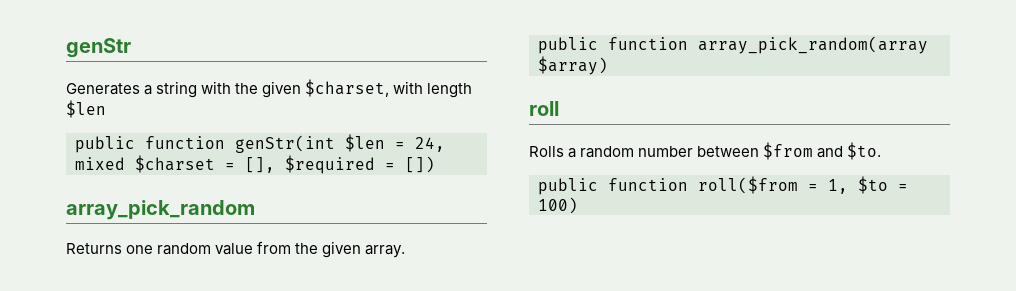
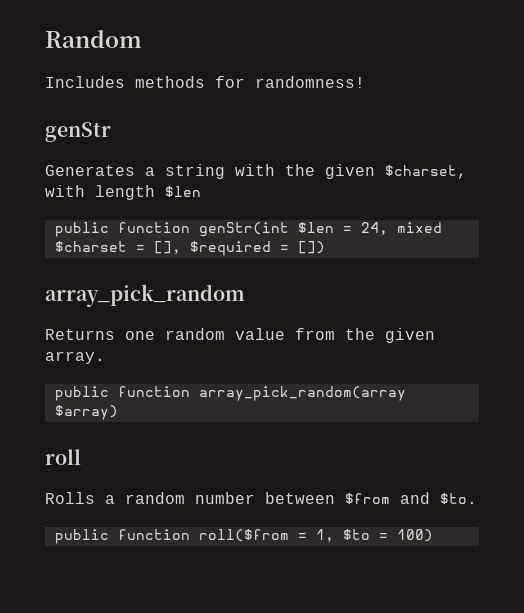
(66, 48) none -> [45,30,142,48] [45,76,365,88] Random // Includes methods for randomness! //

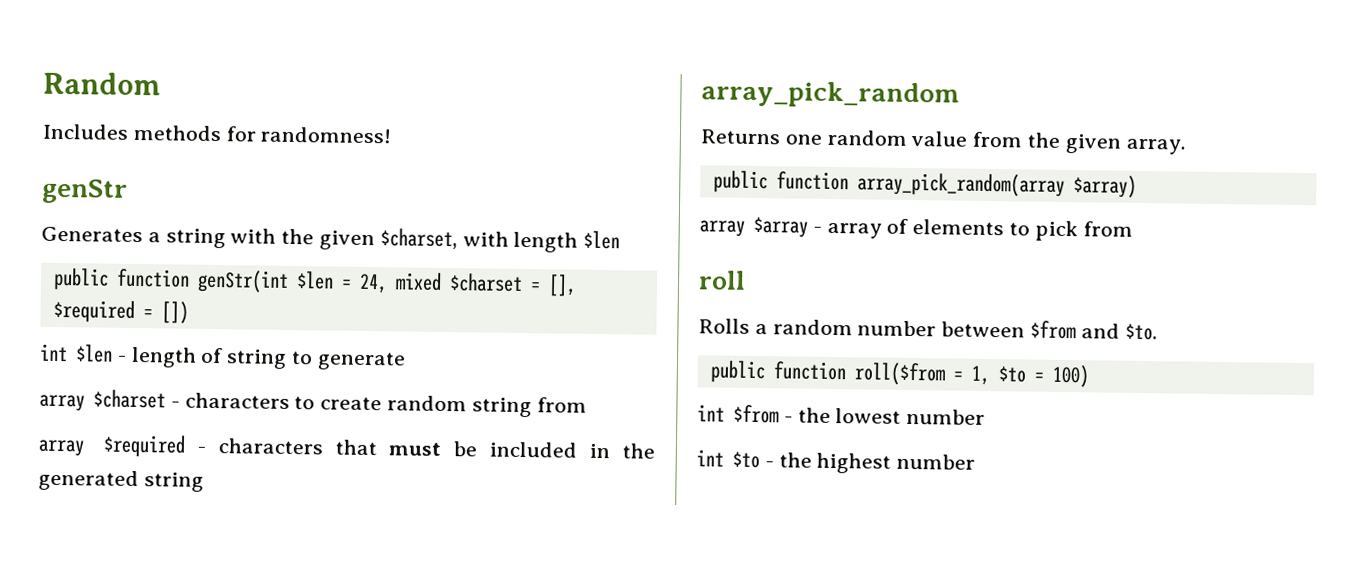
(325, 247) none -> [39,343,406,371] [39,389,587,418] [38,434,655,459] [38,469,204,492] // int $len - length of string to generate // array $charset - characters to create random string from // array $required - characters that must be included in the generated string
(118, 412) none -> [699,216,1133,242] // array $array - array of elements to pick from
(433, 535) none -> [697,404,986,425] [696,449,976,474] // int $from - the lowest number // int $to - the highest number

